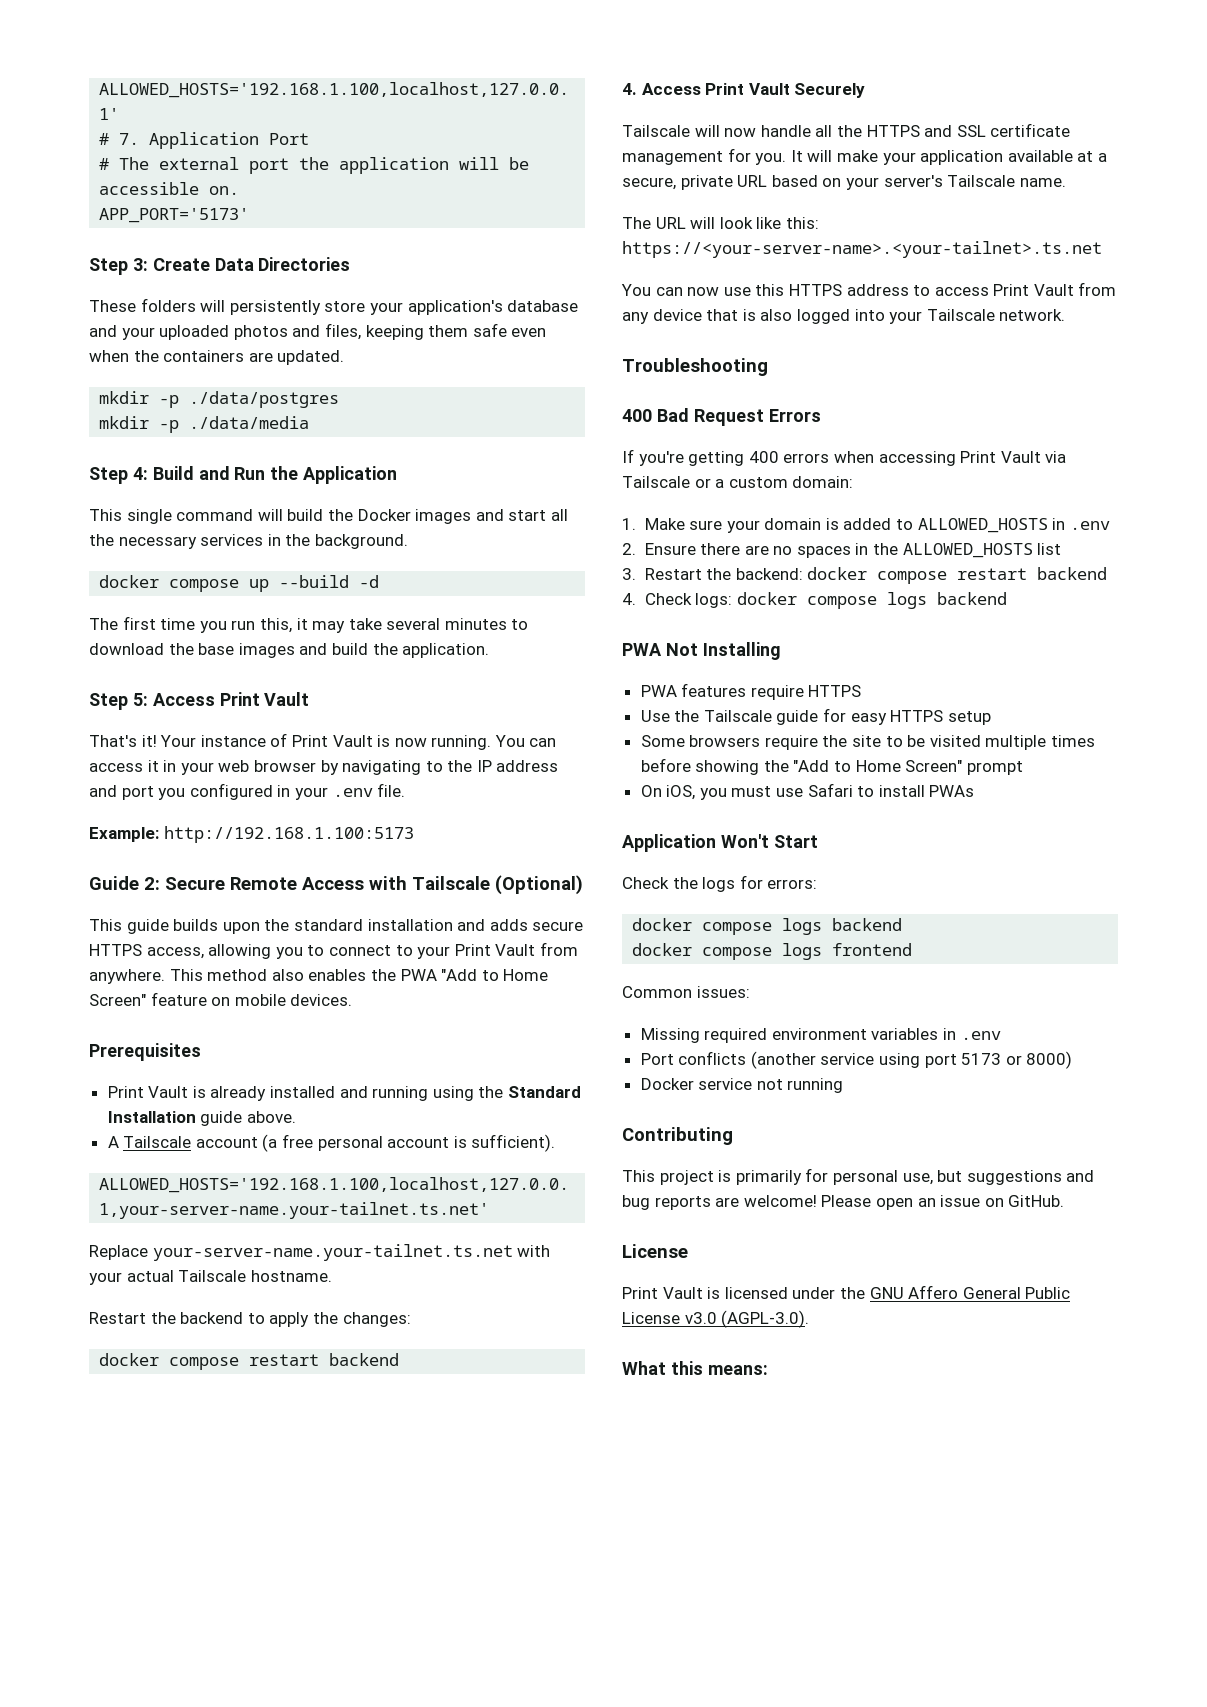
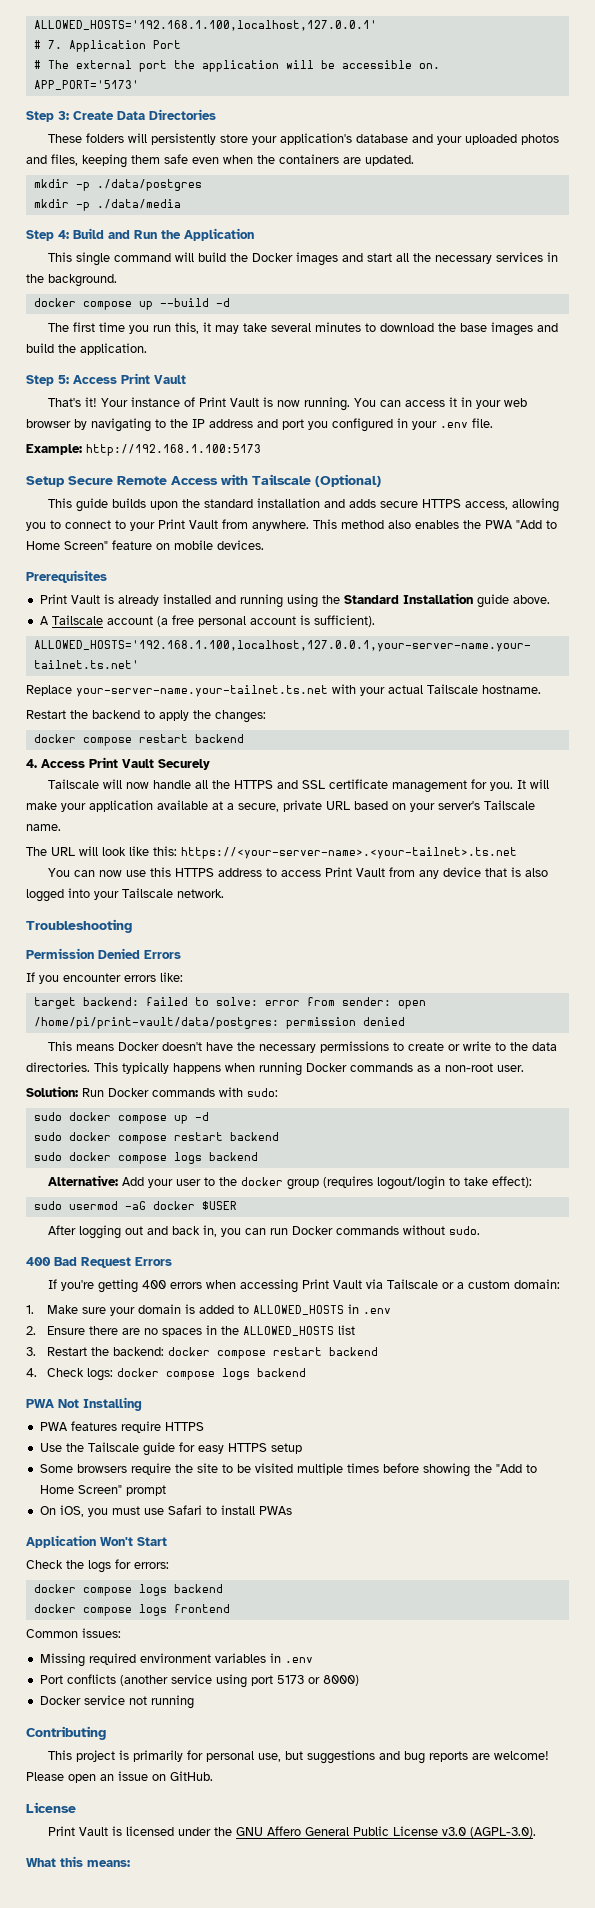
[89,876,160,890] Guide 2: -> [26,476,65,487] Setup
(768, 367) none -> [26,948,181,959] [26,972,183,984] [33,997,426,1009] [33,1017,405,1029] [48,1041,558,1053] [26,1062,524,1076] [26,1086,278,1097] [33,1112,209,1124] [33,1132,279,1144] [33,1152,258,1164] [48,1175,533,1190] [33,1201,237,1210] [48,1225,481,1239] // Permission Denied Errors // If you encounter errors like: // target backend: failed to solve: error from sender: open /home/pi/print-vault/data/postgres: permission denied // This means Docker doesn't have the necessary permissions to create or write to the data directories. This typically happens when running Docker commands as a non-root user. // Solution: Run Docker commands with sudo: // sudo docker compose up -d // sudo docker compose restart backend // sudo docker compose logs backend // Alternative: Add your user to the docker group (requires logout/login to take effect): // sudo usermod -aG docker $USER // After logging out and back in, you can run Docker commands without sudo.

